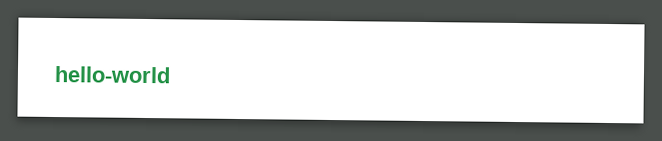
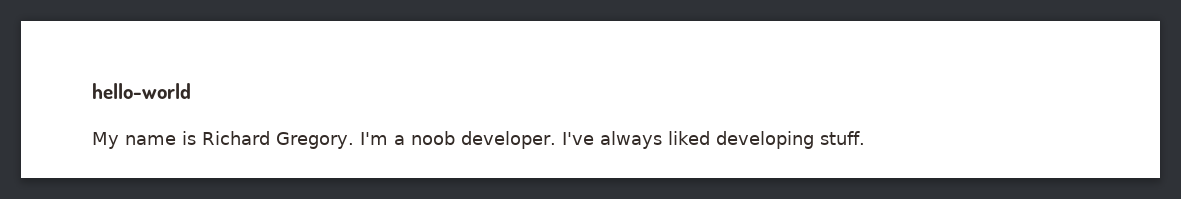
(171, 75) none -> [92,131,865,149] // My name is Richard Gregory. I'm a noob developer. I've always liked developing stuff.

